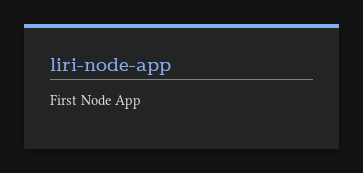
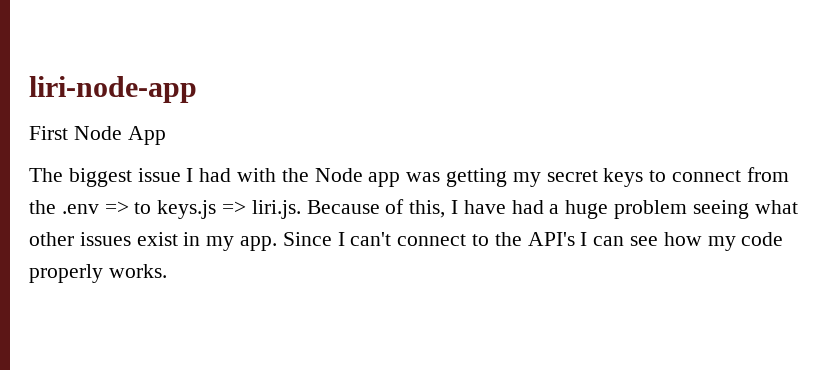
(141, 102) none -> [29,167,789,187] [29,199,798,219] [29,232,784,251] [29,264,167,283] // The biggest issue I had with the Node app was getting my secret keys to connect from the .env => to keys.js => liri.js. Because of this, I have had a huge problem seeing what other issues exist in my app. Since I can't connect to the API's I can see how my code properly works.

